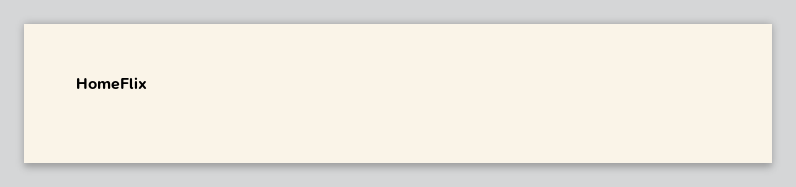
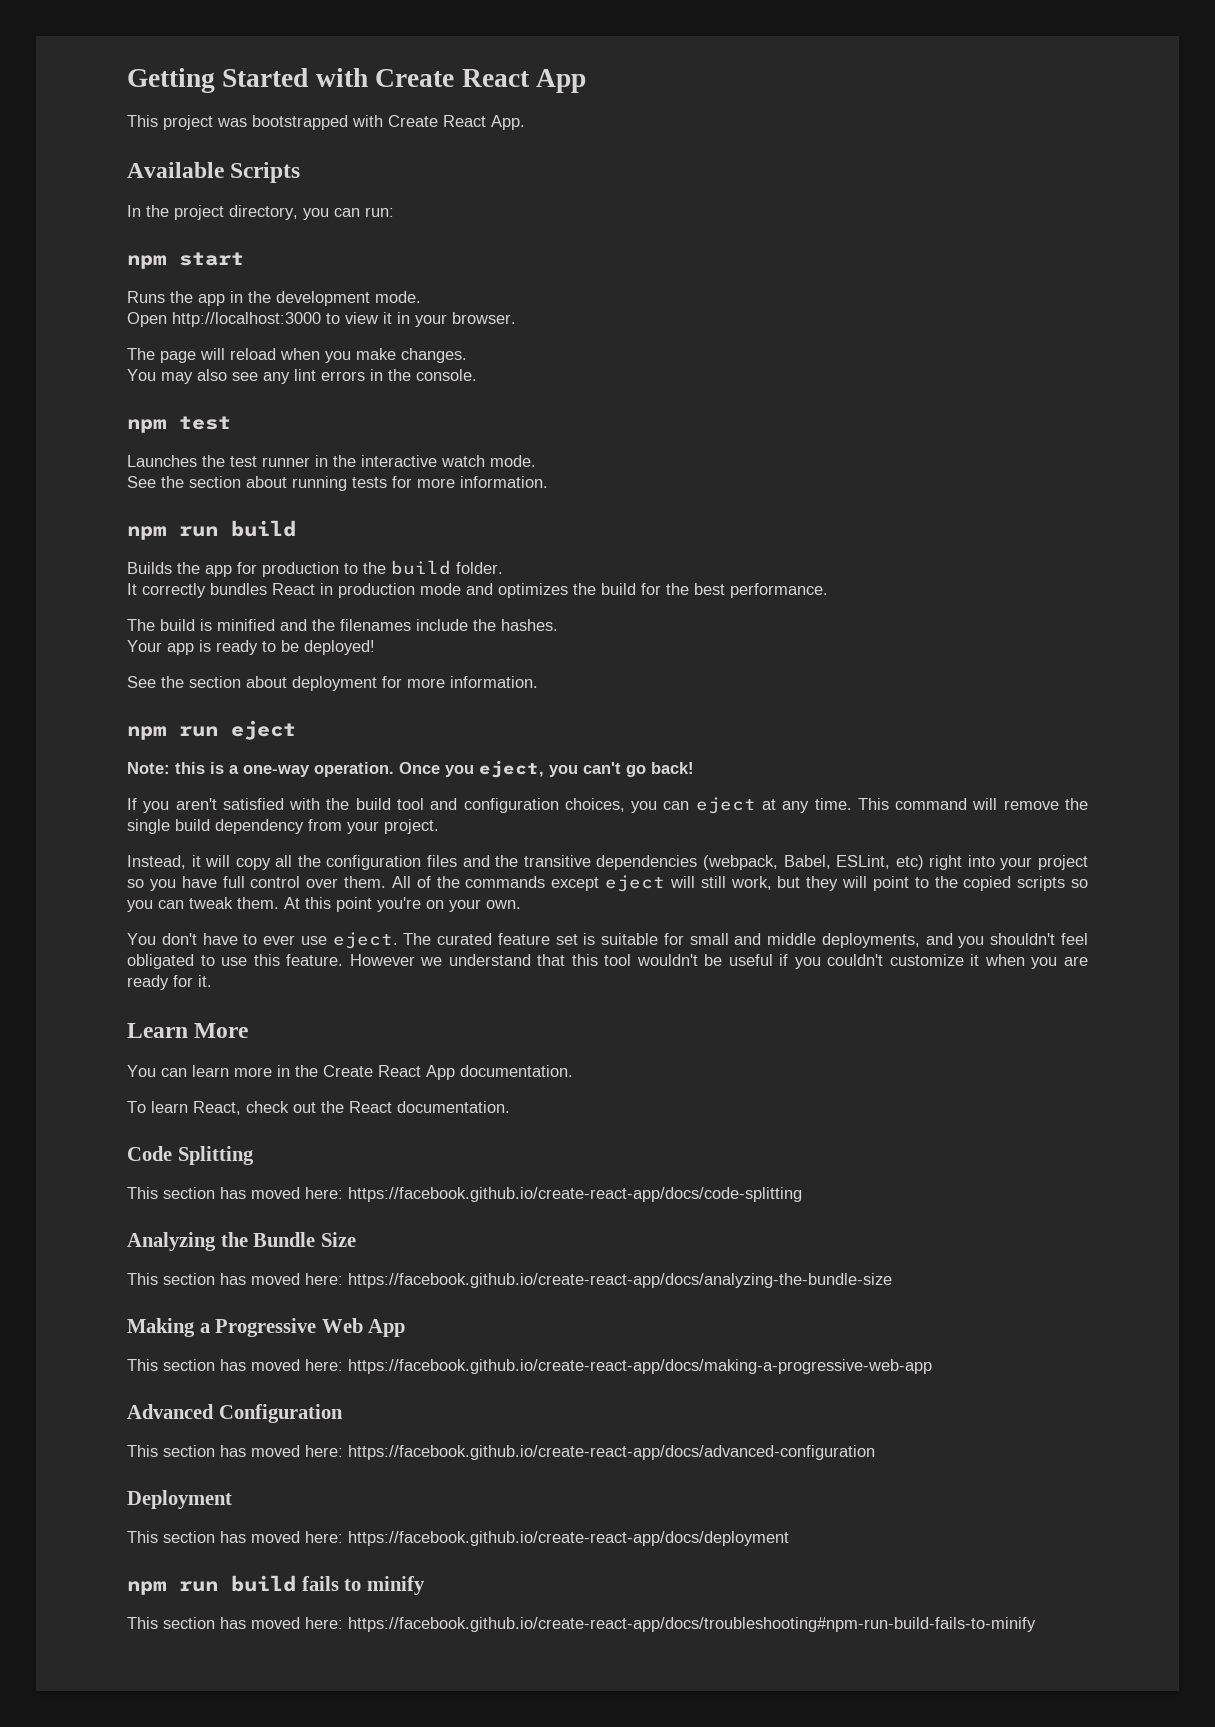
[76,77,147,90] HomeFlix -> [127,68,587,93] [127,115,525,130] [127,162,301,183] [127,205,394,220] [127,252,244,269] [127,291,421,306] [127,312,516,327] [127,348,467,363] [127,369,477,384] [127,416,231,433] [127,455,536,467] [127,476,548,491] [127,520,296,540] [127,560,503,577] [127,583,828,598] [127,619,558,631] [127,640,375,655] [127,676,538,691] [127,720,296,740] [127,760,694,778] [127,797,1089,814] [127,819,439,834] [127,855,1088,870] [127,875,1089,892] [127,897,521,912] [127,932,1089,949] [127,954,1088,969] [127,975,212,990] [127,1023,249,1038] [127,1065,573,1080] [127,1101,510,1115] [127,1146,254,1165] [127,1187,802,1202] [127,1232,356,1251] [127,1273,892,1288] [127,1318,406,1337] [127,1359,932,1374] [127,1404,343,1423] [127,1445,875,1460] [127,1490,232,1509] [127,1531,789,1546] [127,1575,425,1595] [127,1617,1036,1632] Getting Started with Create React App // This project was bootstrapped with Create React App. // Available Scripts // In the project directory, you can run: // npm start // Runs the app in the development mode. // Open http://localhost:3000 to view it in your browser. // The page will reload when you make changes. // You may also see any lint errors in the console. // npm test // Launches the test runner in the interactive watch mode. // See the section about running tests for more information. // npm run build // Builds the app for production to the build folder. // It correctly bundles React in production mode and optimizes the build for the best performance. // The build is minified and the filenames include the hashes. // Your app is ready to be deployed! // See the section about deployment for more information. // npm run eject // Note: this is a one-way operation. Once you eject, you can't go back! // If you aren't satisfied with the build tool and configuration choices, you can eject at any time. This command will remove the single build dependency from your project. // Instead, it will copy all the configuration files and the transitive dependencies (webpack, Babel, ESLint, etc) right into your project so you have full control over them. All of the commands except eject will still work, but they will point to the copied scripts so you can tweak them. At this point you're on your own. // You don't have to ever use eject. The curated feature set is suitable for small and middle deployments, and you shouldn't feel obligated to use this feature. However we understand that this tool wouldn't be useful if you couldn't customize it when you are ready for it. // Learn More // You can learn more in the Create React App documentation. // To learn React, check out the React documentation. // Code Splitting // This section has moved here: https://facebook.github.io/create-react-app/docs/code-splitting // Analyzing the Bundle Size // This section has moved here: https://facebook.github.io/create-react-app/docs/analyzing-the-bundle-size // Making a Progressive Web App // This section has moved here: https://facebook.github.io/create-react-app/docs/making-a-progressive-web-app // Advanced Configuration // This section has moved here: https://facebook.github.io/create-react-app/docs/advanced-configuration // Deployment // This section has moved here: https://facebook.github.io/create-react-app/docs/deployment // npm run build fails to minify // This section has moved here: https://facebook.github.io/create-react-app/docs/troubleshooting#npm-run-build-fails-to-minify

